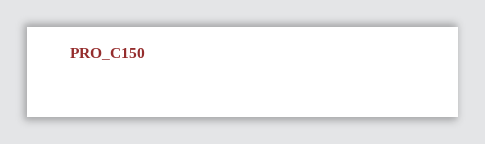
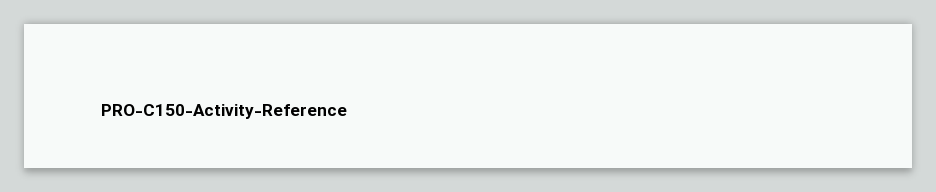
[70,48,145,60] PRO_C150 -> [101,104,347,119] PRO-C150-Activity-Reference

